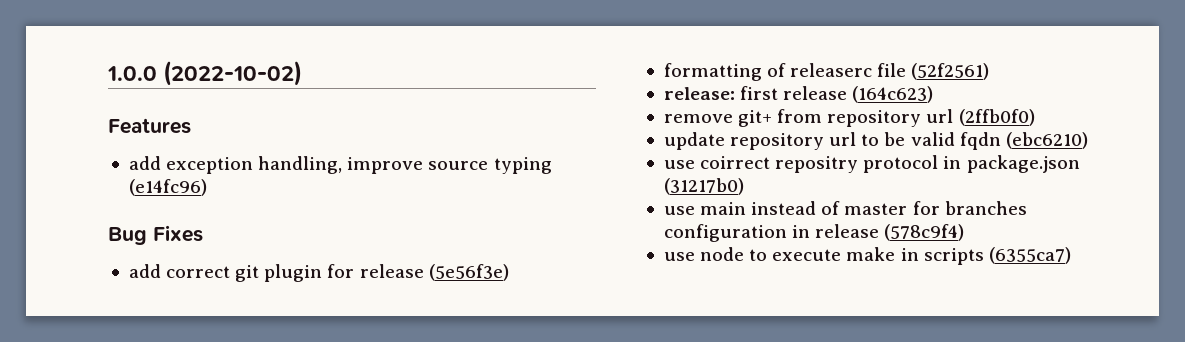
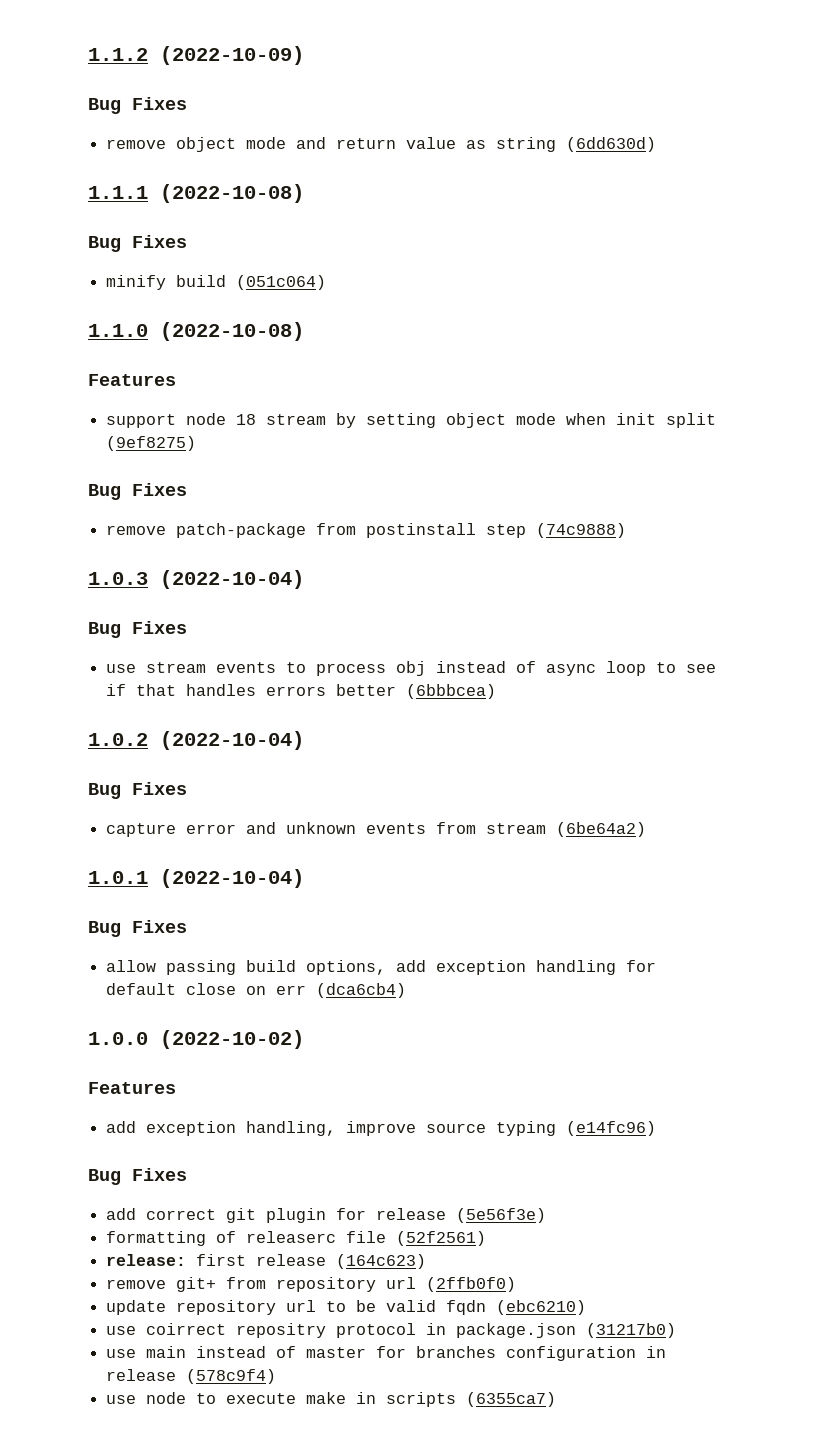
(107, 73) none -> [88,46,304,65] [88,97,187,114] [106,137,657,152] [88,184,304,203] [88,235,187,252] [106,275,327,290] [88,322,304,341] [88,374,176,386] [106,413,717,428] [106,436,197,451] [88,483,187,500] [106,523,627,538] [88,570,304,589] [88,621,187,638] [106,661,717,676] [106,684,497,699] [88,731,304,750] [88,782,187,799] [106,822,647,837] [88,869,304,888] [88,920,187,937] [106,960,657,975] [106,983,407,998] 1.1.2 (2022-10-09) // Bug Fixes // remove object mode and return value as string (6dd630d) // 1.1.1 (2022-10-08) // Bug Fixes // minify build (051c064) // 1.1.0 (2022-10-08) // Features // support node 18 stream by setting object mode when init split (9ef8275) // Bug Fixes // remove patch-package from postinstall step (74c9888) // 1.0.3 (2022-10-04) // Bug Fixes // use stream events to process obj instead of async loop to see if that handles errors better (6bbbcea) // 1.0.2 (2022-10-04) // Bug Fixes // capture error and unknown events from stream (6be64a2) // 1.0.1 (2022-10-04) // Bug Fixes // allow passing build options, add exception handling for default close on err (dca6cb4) //

